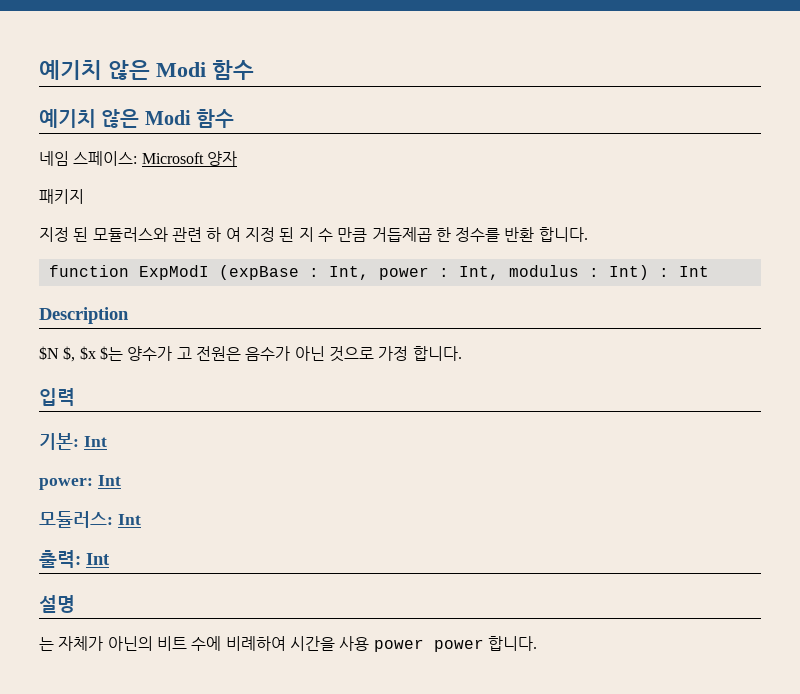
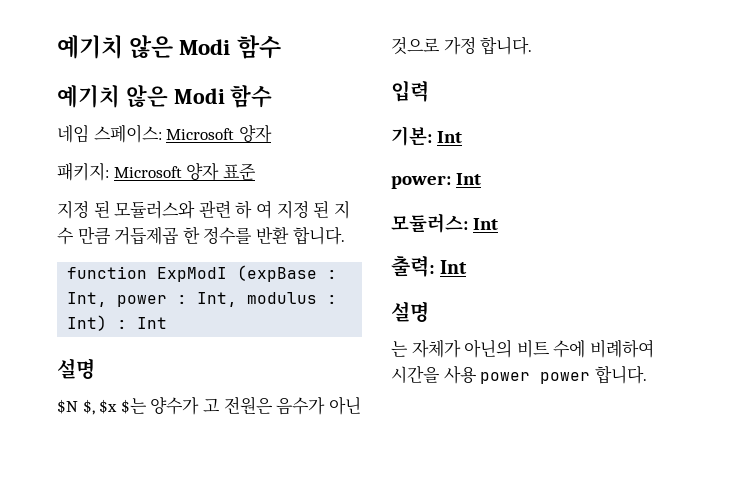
[39,189,84,204] 패키지 -> [57,162,256,181] 패키지: Microsoft 양자 표준
[39,307,129,324] Description -> [57,358,95,379] 설명

